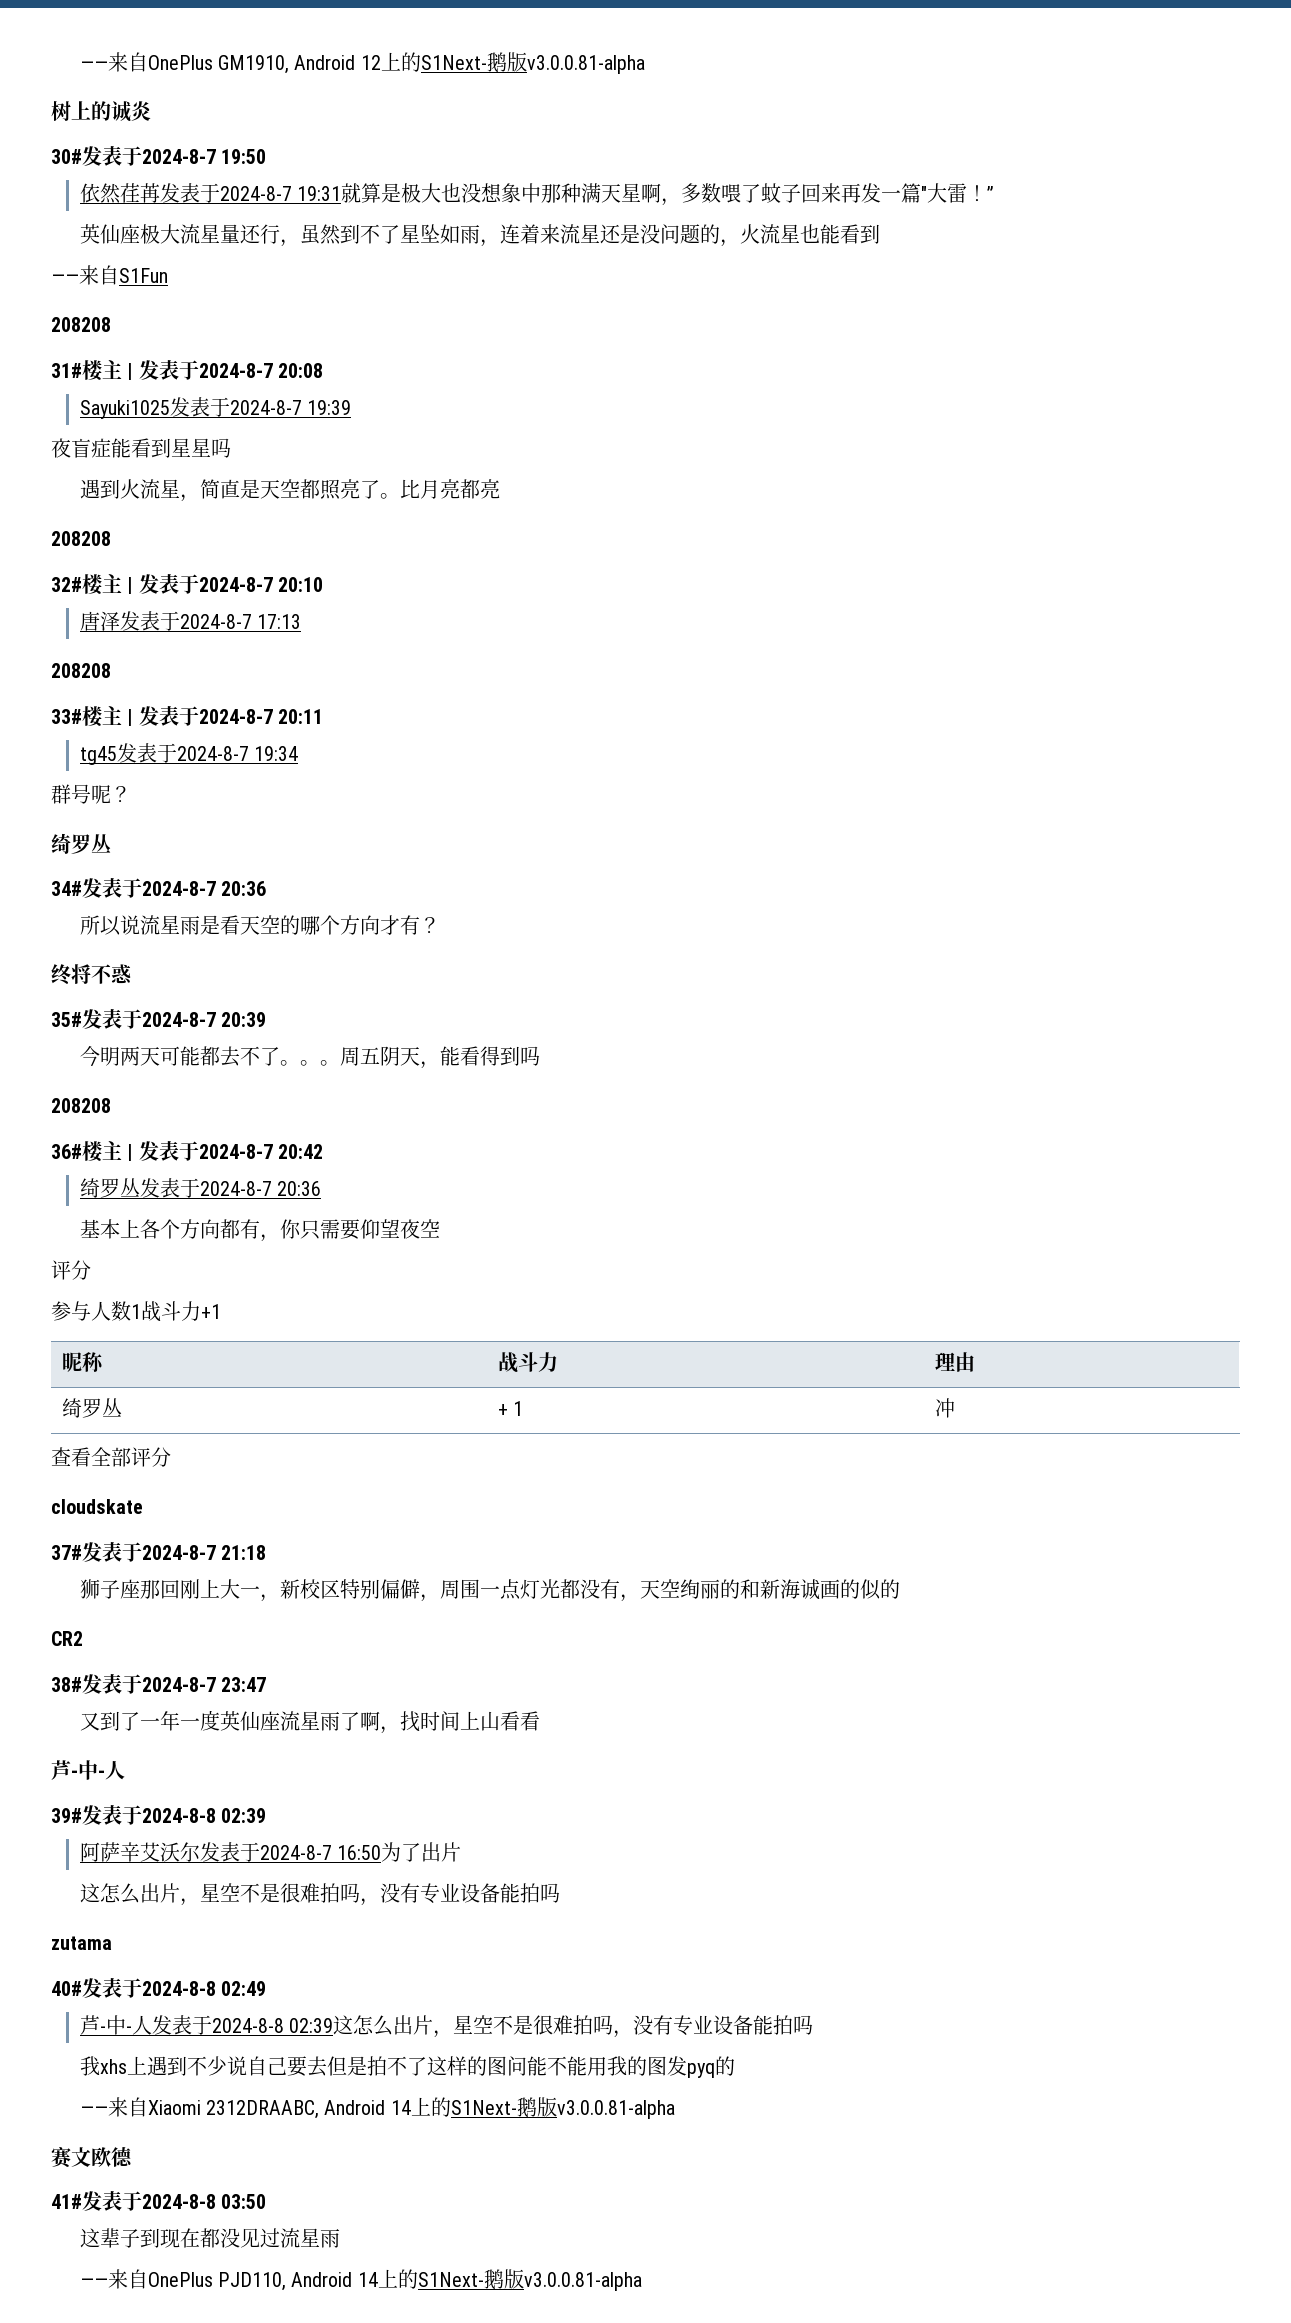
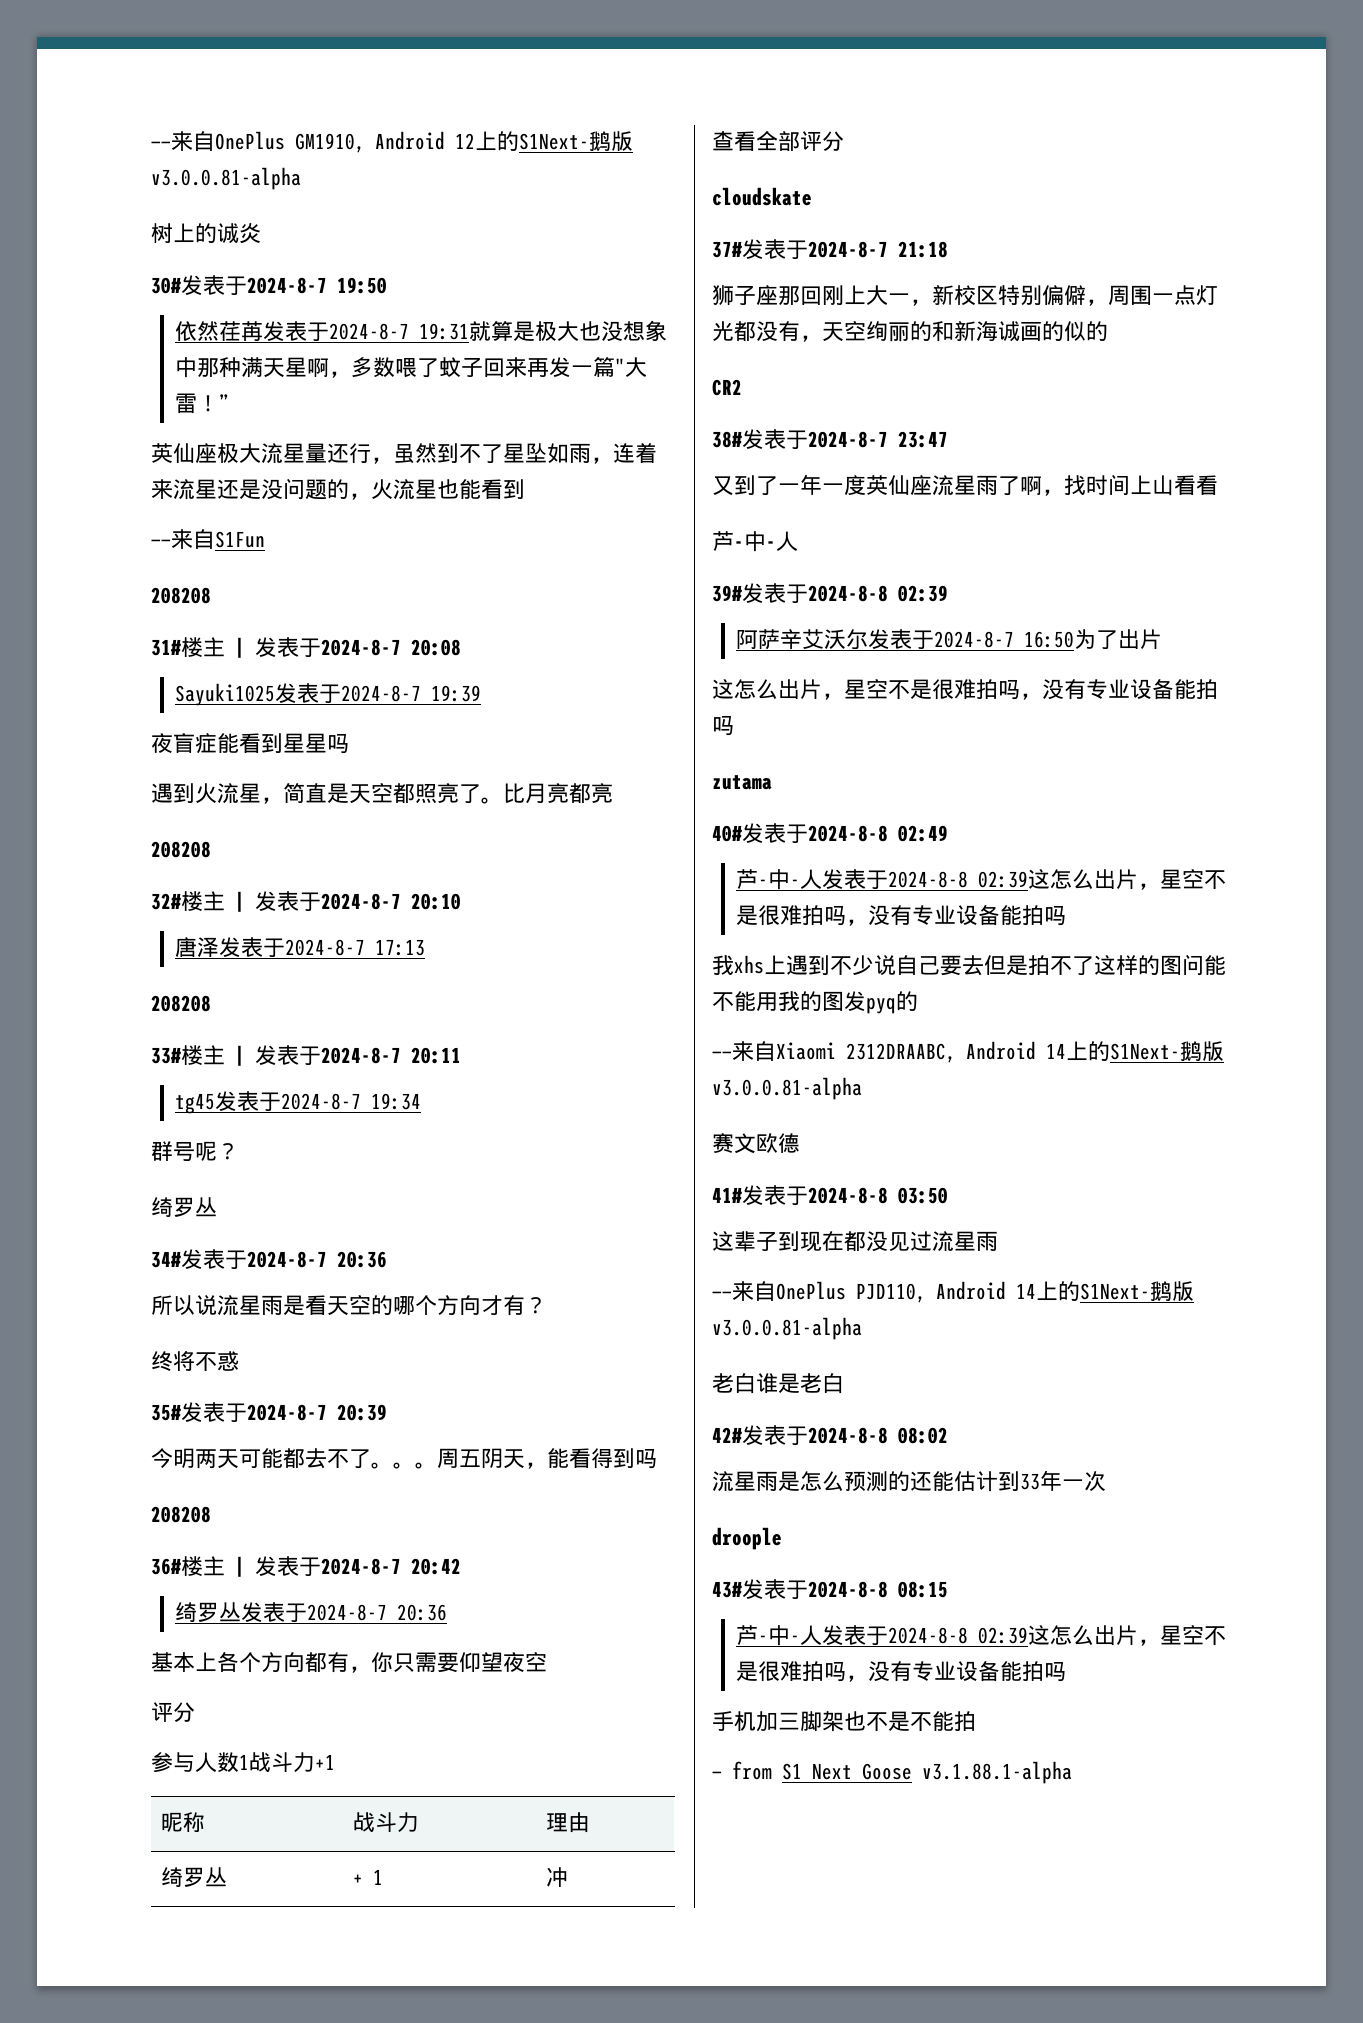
(642, 2281) none -> [712,1373,844,1394] [712,1425,948,1445] [712,1470,1106,1492] [712,1527,782,1550] [712,1579,948,1599] [736,1625,1227,1646] [736,1661,1067,1682] [712,1711,976,1732] [712,1761,1072,1784] // 老白谁是老白 // 42#发表于2024-8-8 08:02 // 流星雨是怎么预测的还能估计到33年一次 // droople // 43#发表于2024-8-8 08:15 // 芦-中-人发表于2024-8-8 02:39这怎么出片，星空不是很难拍吗，没有专业设备能拍吗 // 手机加三脚架也不是不能拍 // — from S1 Next Goose v3.1.88.1-alpha

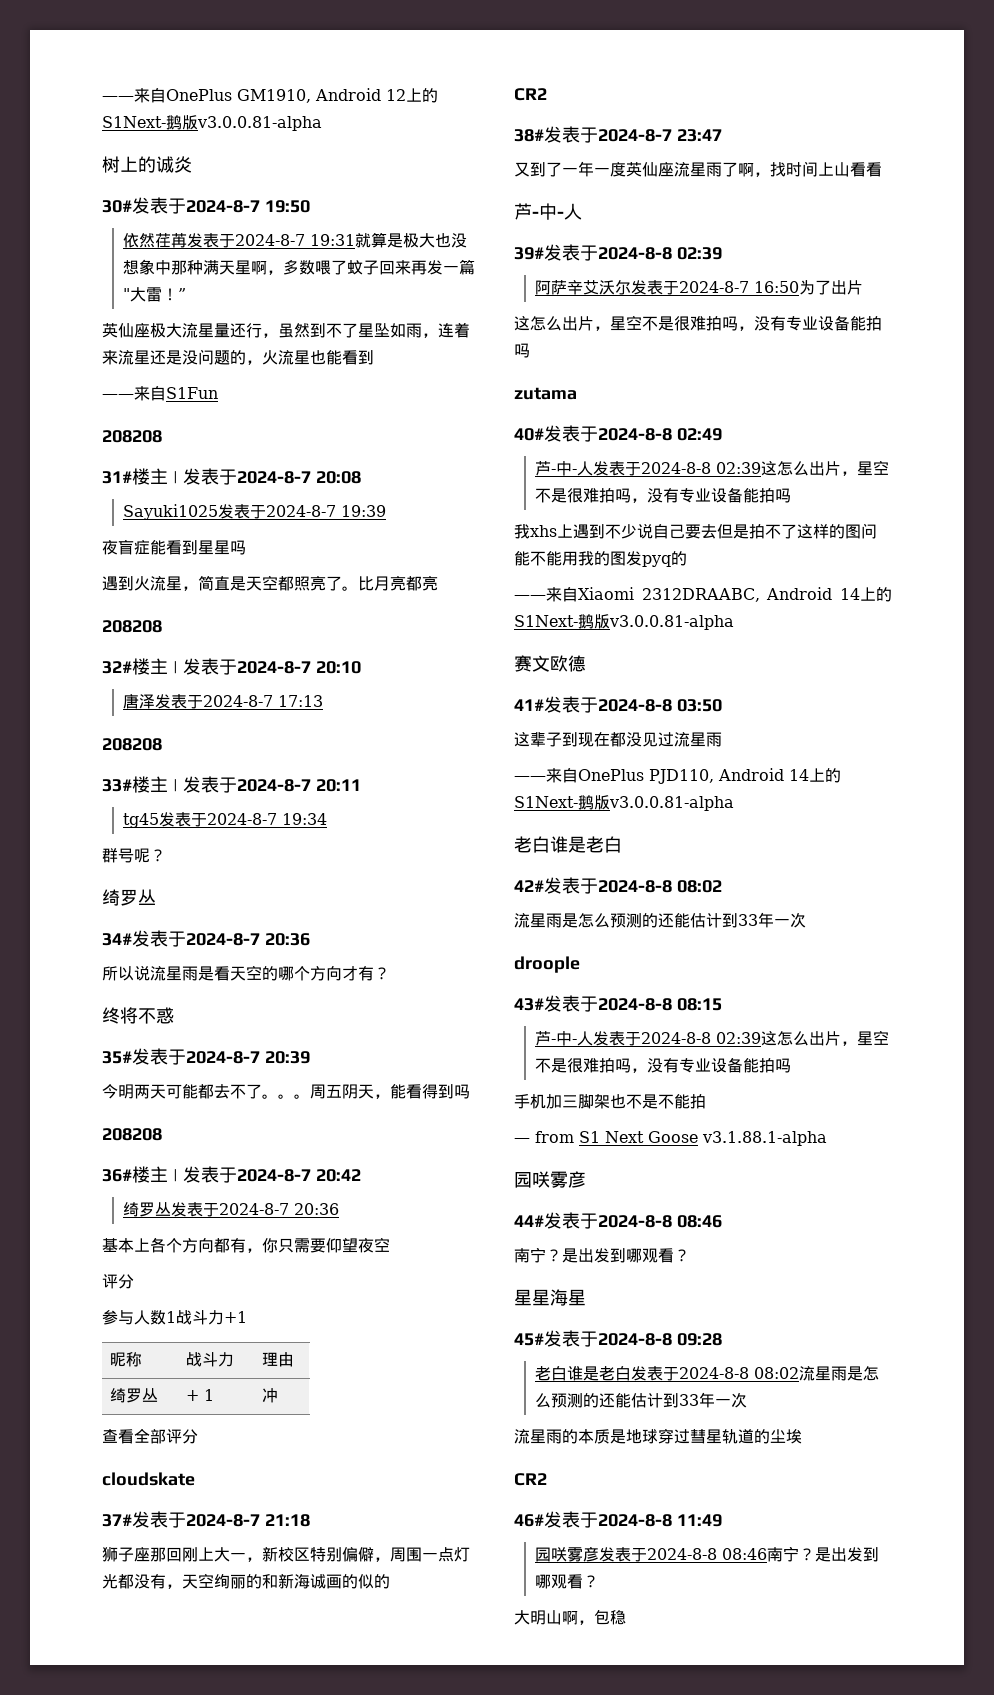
(1072, 1772) none -> [514,1171,586,1188] [514,1212,722,1229] [514,1247,690,1263] [514,1289,586,1306] [514,1330,722,1347] [535,1366,880,1381] [535,1392,748,1408] [514,1428,802,1444] [514,1473,547,1486] [514,1511,722,1528] [535,1546,880,1562] [535,1574,600,1589] [514,1609,626,1625] // 园咲雾彦 // 44#发表于2024-8-8 08:46 // 南宁？是出发到哪观看？ // 星星海星 // 45#发表于2024-8-8 09:28 // 老白谁是老白发表于2024-8-8 08:02流星雨是怎么预测的还能估计到33年一次 // 流星雨的本质是地球穿过彗星轨道的尘埃 // CR2 // 46#发表于2024-8-8 11:49 // 园咲雾彦发表于2024-8-8 08:46南宁？是出发到哪观看？ // 大明山啊，包稳

